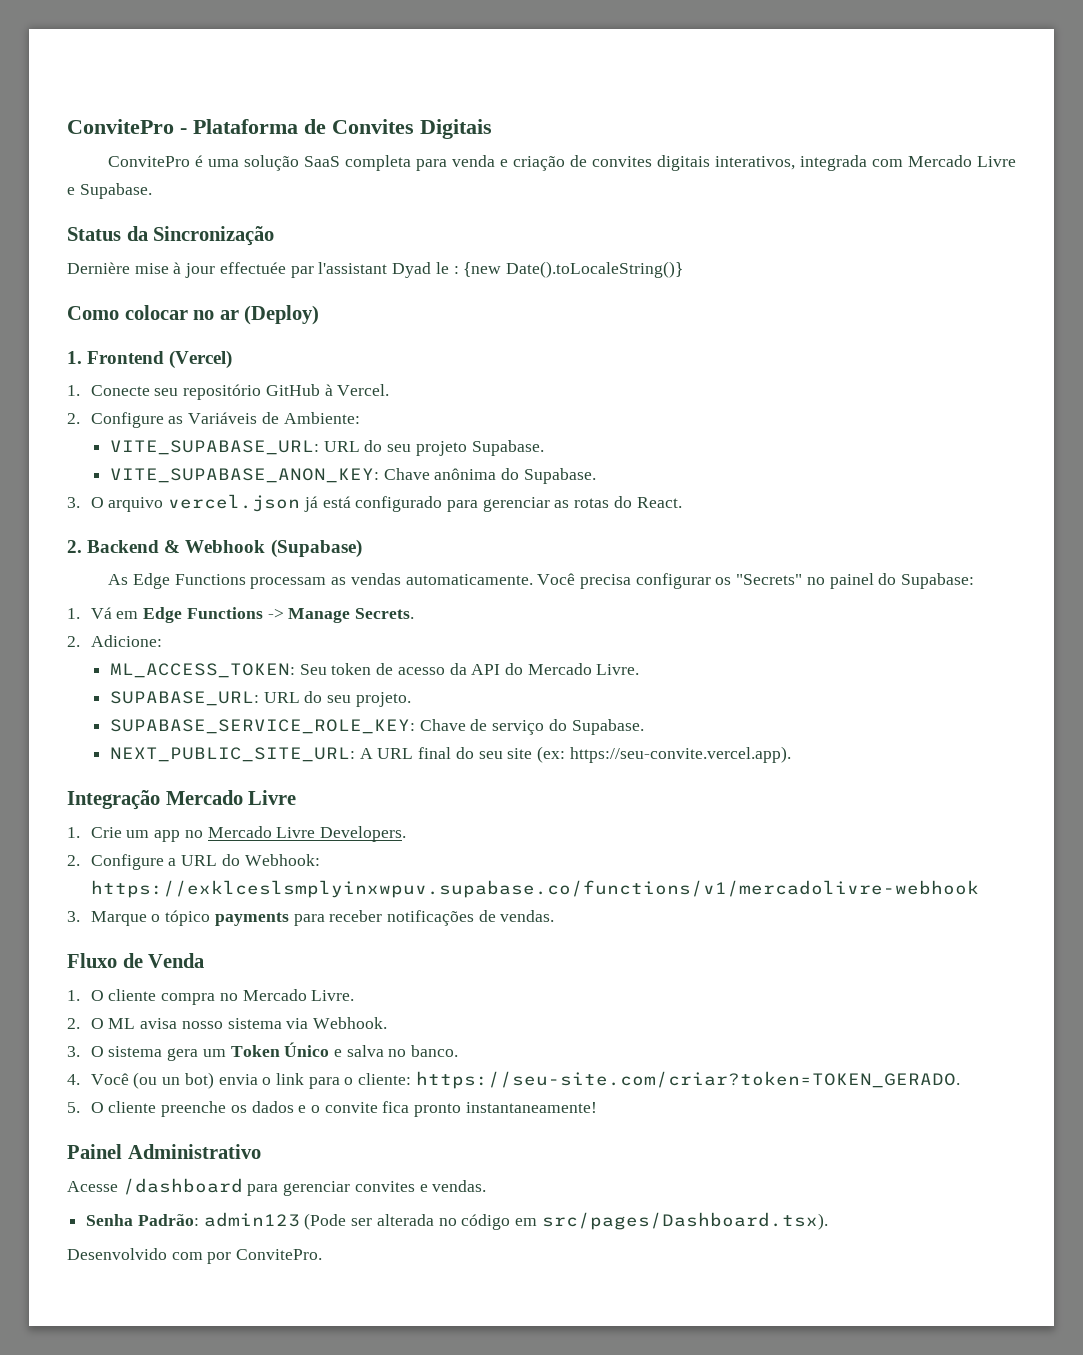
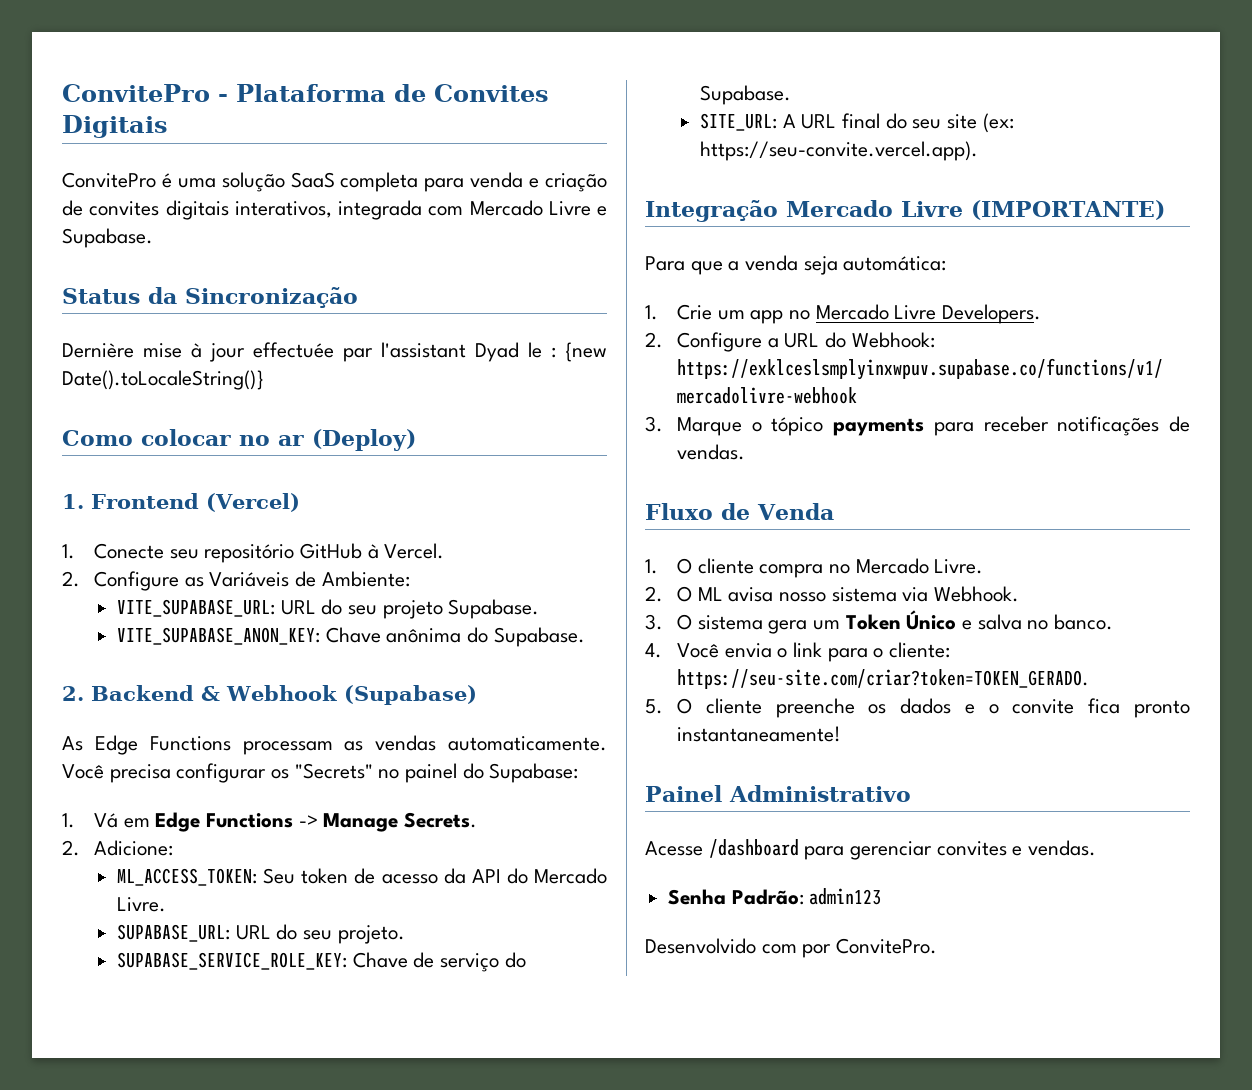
[67,494,682,512] // 3. O arquivo vercel.json já está configurado para gerenciar as rotas do React. -> (585, 637) none
[109,747,355,762] NEXT_PUBLIC_SITE_URL: -> [700,113,778,131] SITE_URL:
(297, 797) none -> [971,200,1165,220] [645,255,947,275] (IMPORTANTE) // Para que a venda seja automática:
[133,1072,214,1089] (ou un bot) -> (719, 650) none
[304,1212,828,1230] (Pode ser alterada no código em src/pages/Dashboard.tsx). -> (882, 896) none

